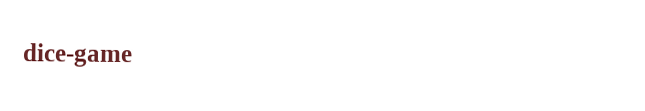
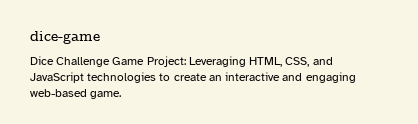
(133, 55) none -> [30,56,333,67] [30,72,356,83] [30,89,122,99] // Dice Challenge Game Project: Leveraging HTML, CSS, and JavaScript technologies to create an interactive and engaging web-based game.

